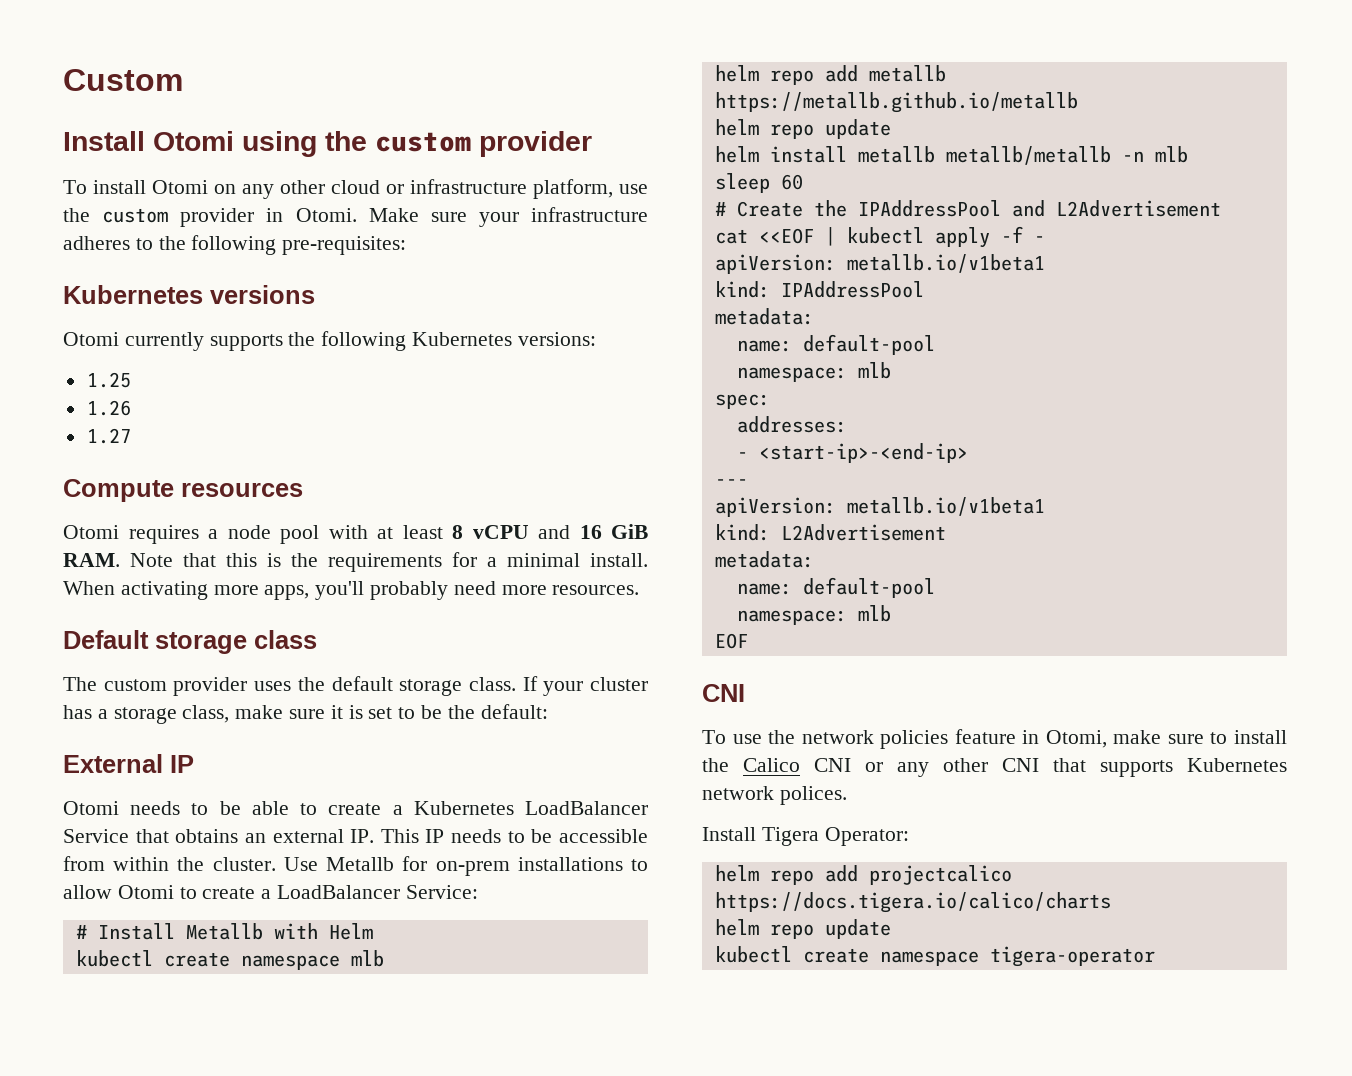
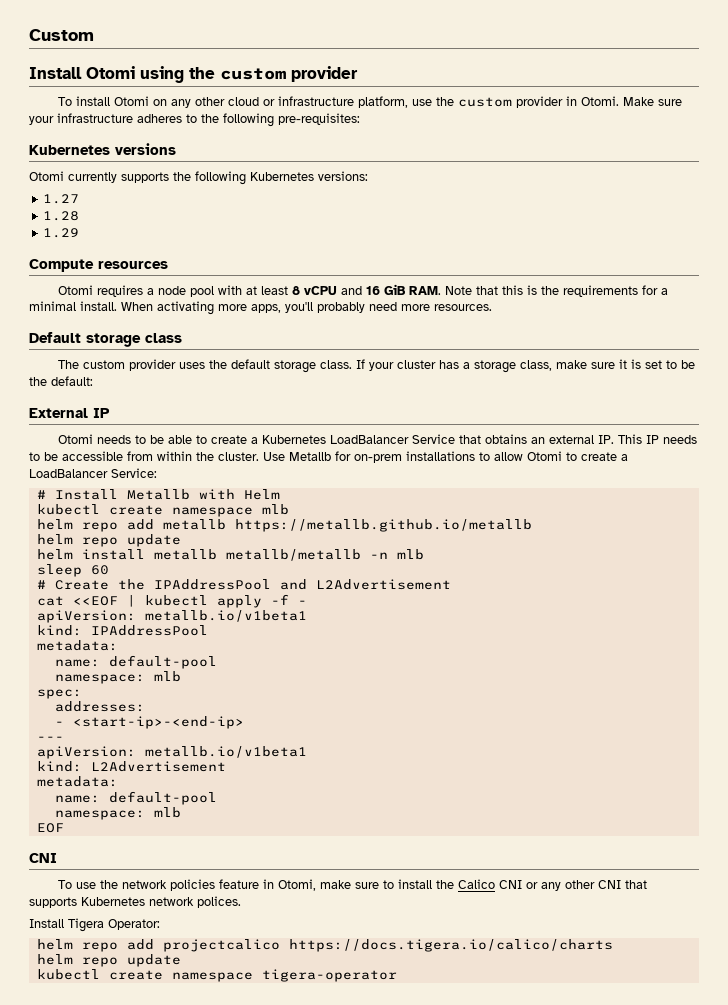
[86,372,131,388] [86,400,131,416] [86,428,131,444] 1.25 // 1.26 // 1.27 -> [43,194,80,204] [43,211,80,221] [43,228,80,238] 1.27 // 1.28 // 1.29

